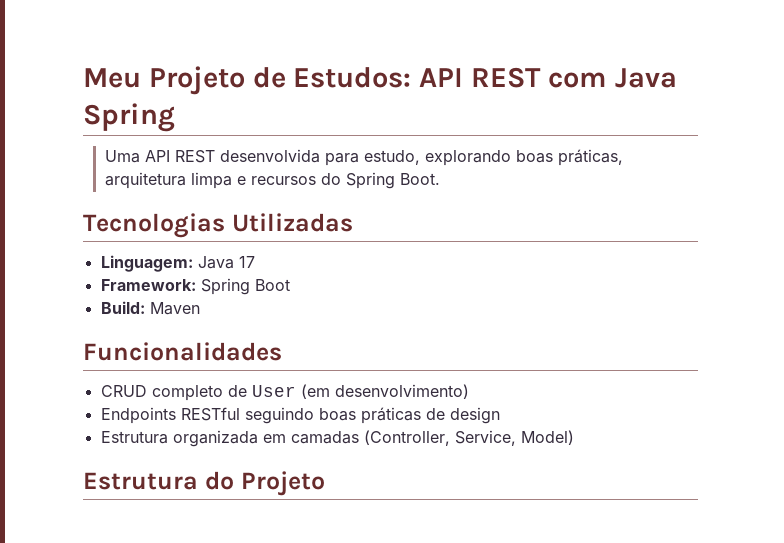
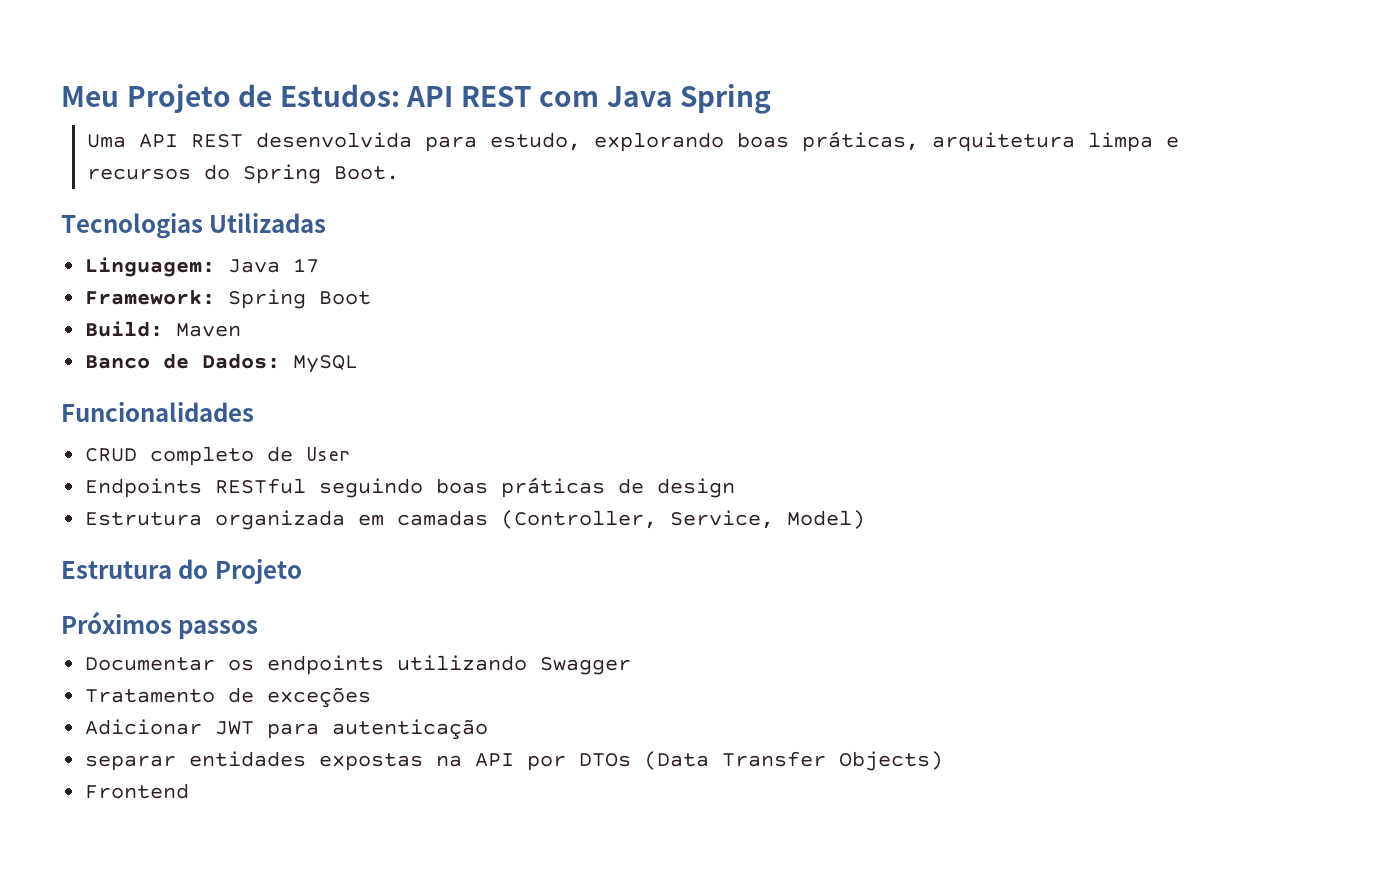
(200, 308) none -> [85,353,359,373] // Banco de Dados: MySQL
[300,384,469,399] (em desenvolvimento) -> (351, 454) none
(325, 483) none -> [61,611,259,639] [85,655,632,675] [85,687,372,708] [85,719,489,740] [85,751,944,771] [85,783,190,799] // Próximos passos // Documentar os endpoints utilizando Swagger // Tratamento de exceções // Adicionar JWT para autenticação // separar entidades expostas na API por DTOs (Data Transfer Objects) // Frontend

